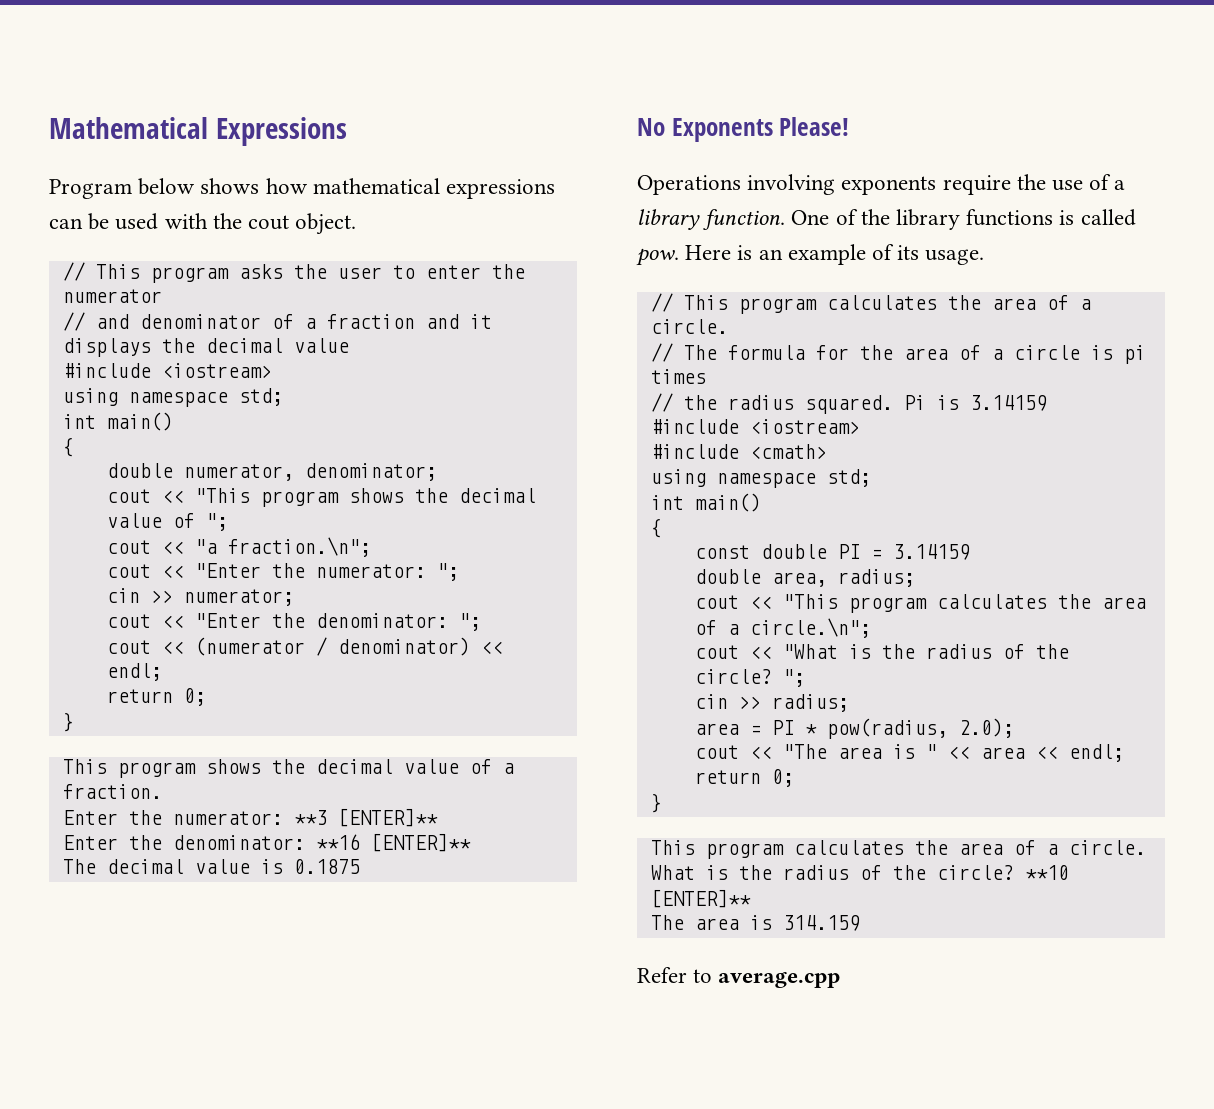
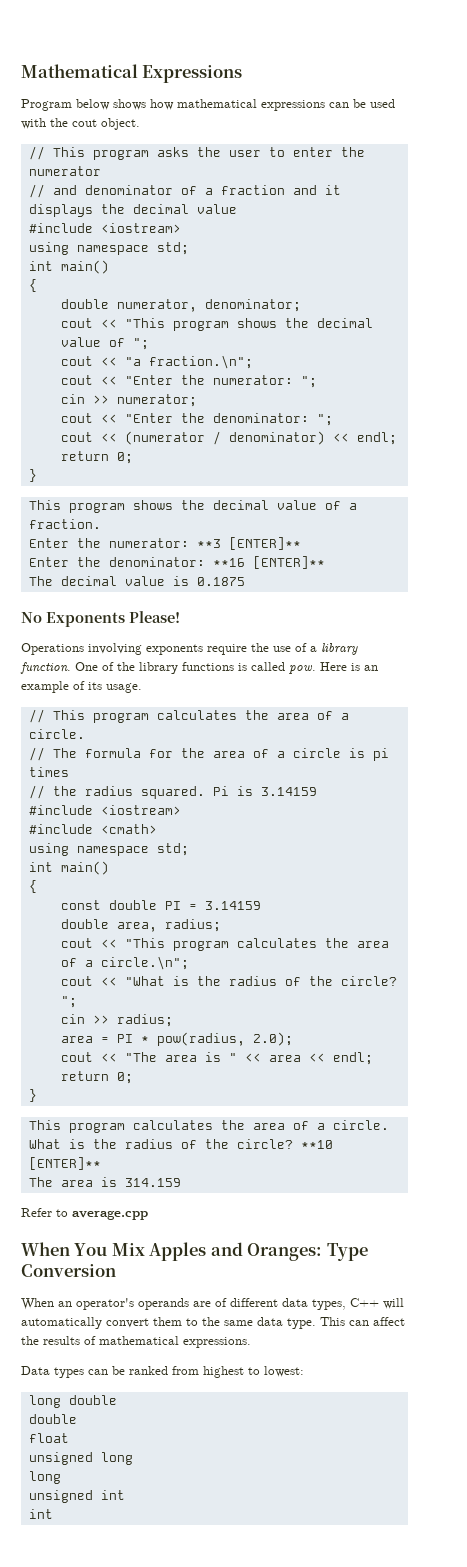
(841, 979) none -> [21,1242,368,1261] [21,1264,116,1277] [21,1298,404,1310] [21,1317,405,1329] [21,1336,251,1348] [21,1366,304,1378] [28,1395,117,1408] [28,1414,77,1424] [28,1433,69,1443] [28,1452,133,1465] [28,1471,61,1484] [28,1490,125,1503] [28,1509,53,1519] // When You Mix Apples and Oranges: Type Conversion // When an operator's operands are of different data types, C++ will automatically convert them to the same data type. This can affect the results of mathematical expressions. // Data types can be ranked from highest to lowest: // long double // double // float // unsigned long // long // unsigned int // int

